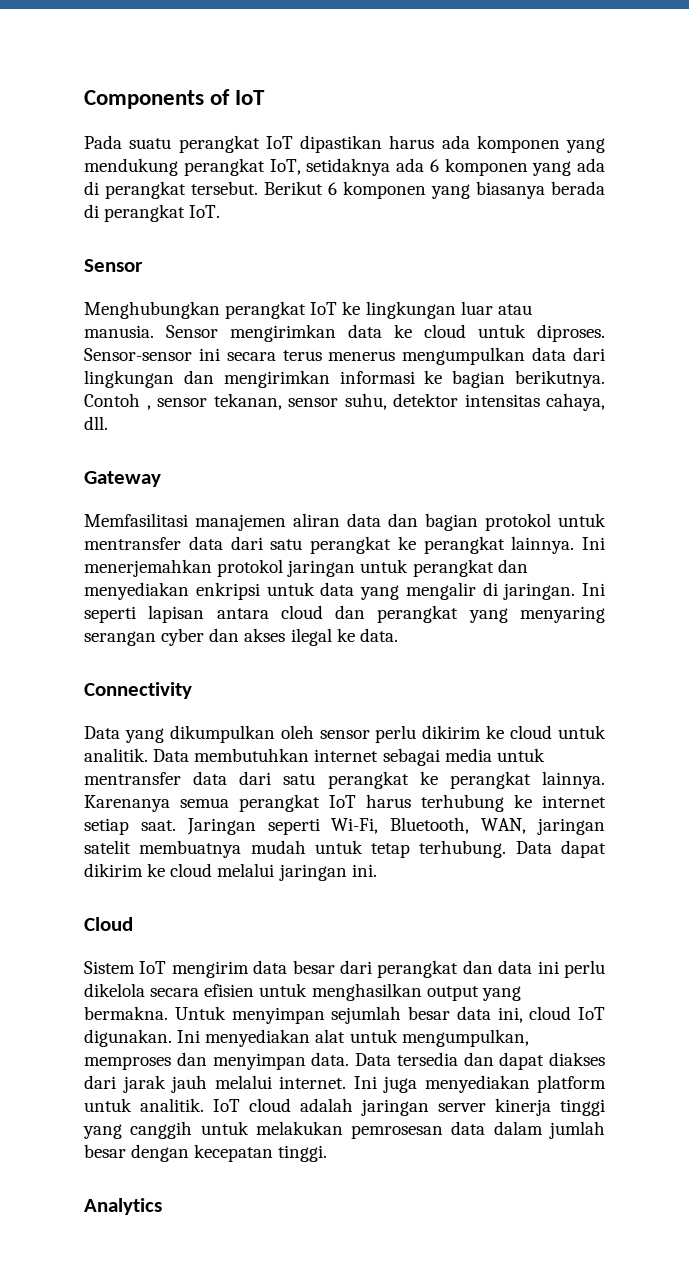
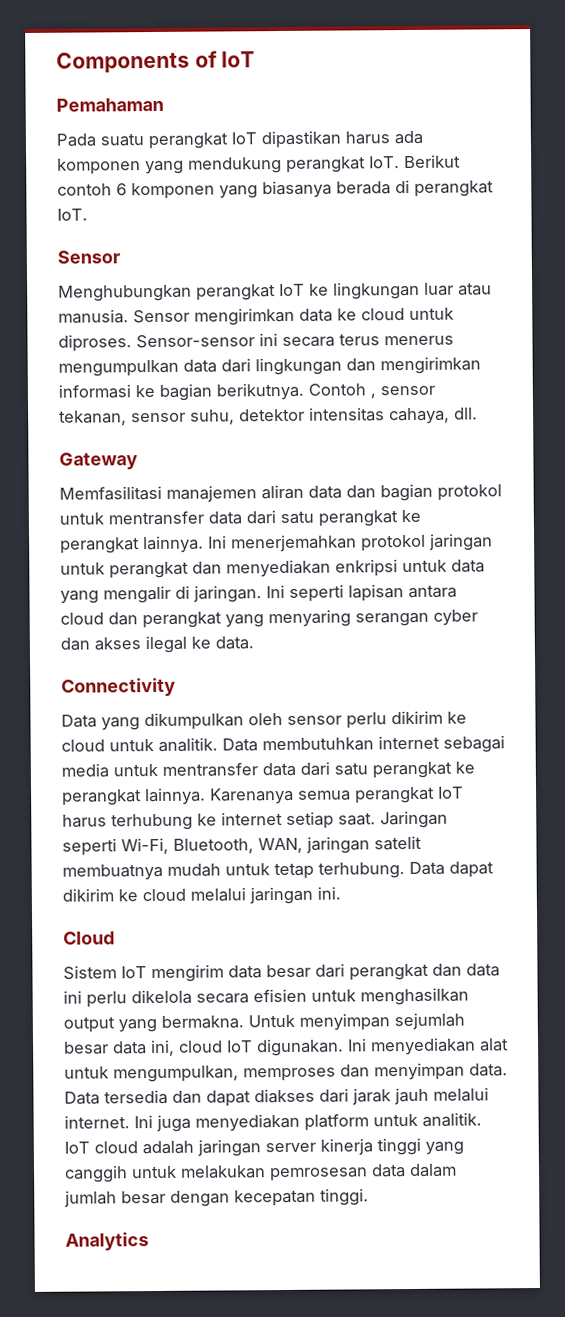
(266, 97) none -> [56,97,164,112] // Pemahaman
[269,158,605,176] [84,181,323,199] IoT, setidaknya ada 6 komponen yang ada di perangkat tersebut. Berikut -> [369,154,461,169] [57,183,112,196] IoT. Berikut contoh

